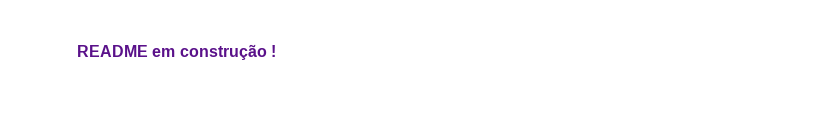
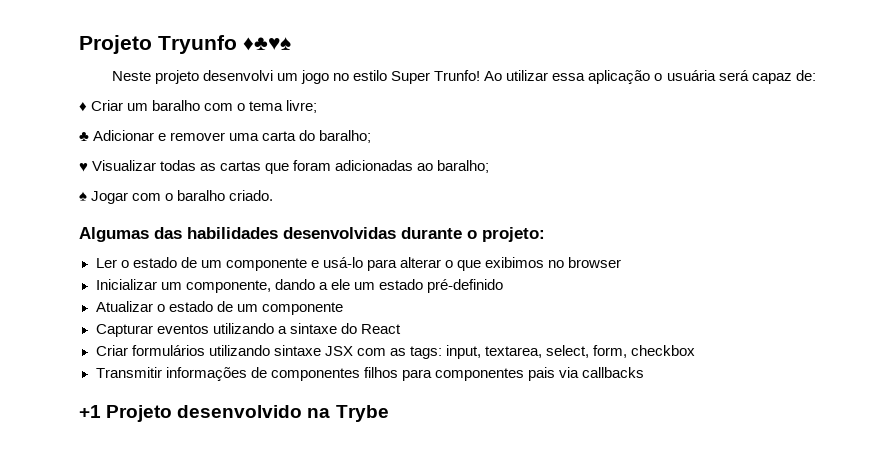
[77,44,276,60] README em construção ! -> [79,35,291,54] [111,70,816,84] [79,100,318,113] [79,130,372,143] [79,160,490,174] [79,190,274,204] [79,227,545,242] [95,257,622,271] [95,279,503,293] [95,301,343,315] [95,323,401,337] [95,345,696,359] [95,367,644,381] [79,405,389,422] Projeto Tryunfo ♦♣♥♠ // Neste projeto desenvolvi um jogo no estilo Super Trunfo! Ao utilizar essa aplicação o usuária será capaz de: // ♦ Criar um baralho com o tema livre; // ♣ Adicionar e remover uma carta do baralho; // ♥ Visualizar todas as cartas que foram adicionadas ao baralho; // ♠ Jogar com o baralho criado. // Algumas das habilidades desenvolvidas durante o projeto: // Ler o estado de um componente e usá-lo para alterar o que exibimos no browser // Inicializar um componente, dando a ele um estado pré-definido // Atualizar o estado de um componente // Capturar eventos utilizando a sintaxe do React // Criar formulários utilizando sintaxe JSX com as tags: input, textarea, select, form, checkbox // Transmitir informações de componentes filhos para componentes pais via callbacks // +1 Projeto desenvolvido na Trybe

